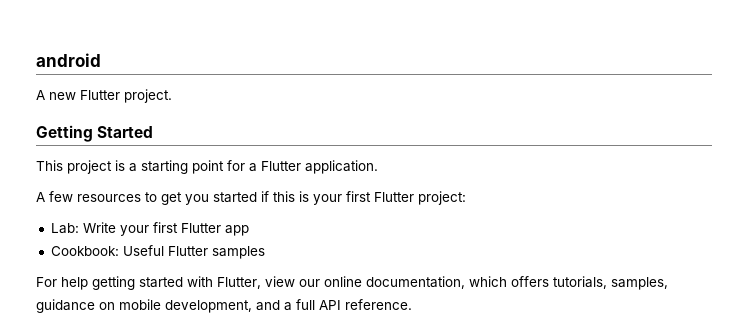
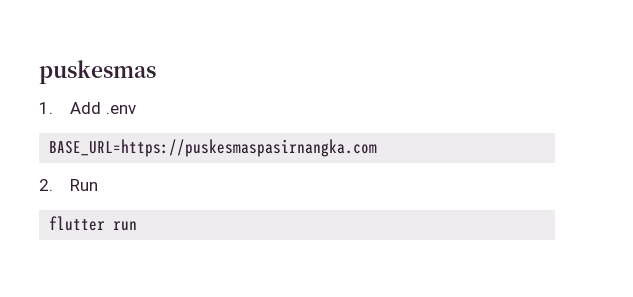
[36,53,101,67] [36,89,172,103] [36,125,154,142] [36,160,378,174] [36,191,466,205] [50,222,249,236] [50,245,265,259] [36,276,668,290] [36,299,412,313] android // A new Flutter project. // Getting Started // This project is a starting point for a Flutter application. // A few resources to get you started if this is your first Flutter project: // Lab: Write your first Flutter app // Cookbook: Useful Flutter samples // For help getting started with Flutter, view our online documentation, which offers tutorials, samples, guidance on mobile development, and a full API reference. -> [39,60,156,84] [39,102,136,114] [49,139,378,157] [39,179,99,191] [49,216,138,231] puskesmas // 1. Add .env // BASE_URL=https://puskesmaspasirnangka.com // 2. Run // flutter run

